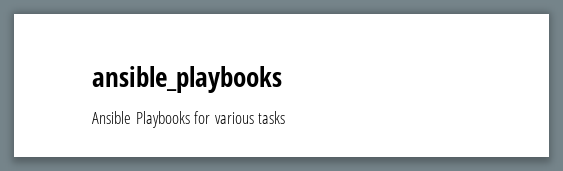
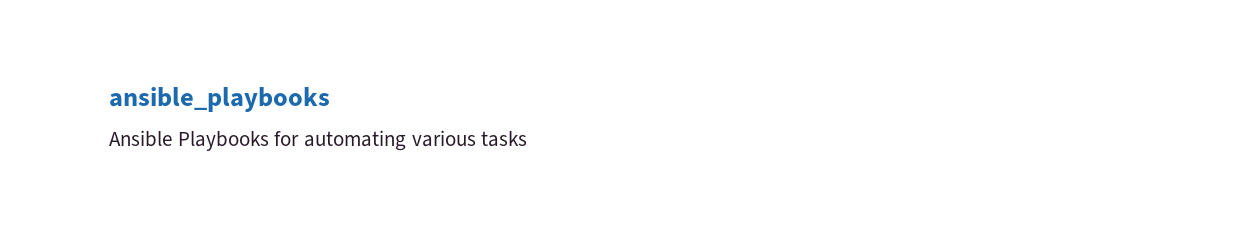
(211, 117) none -> [304,130,407,151] automating

